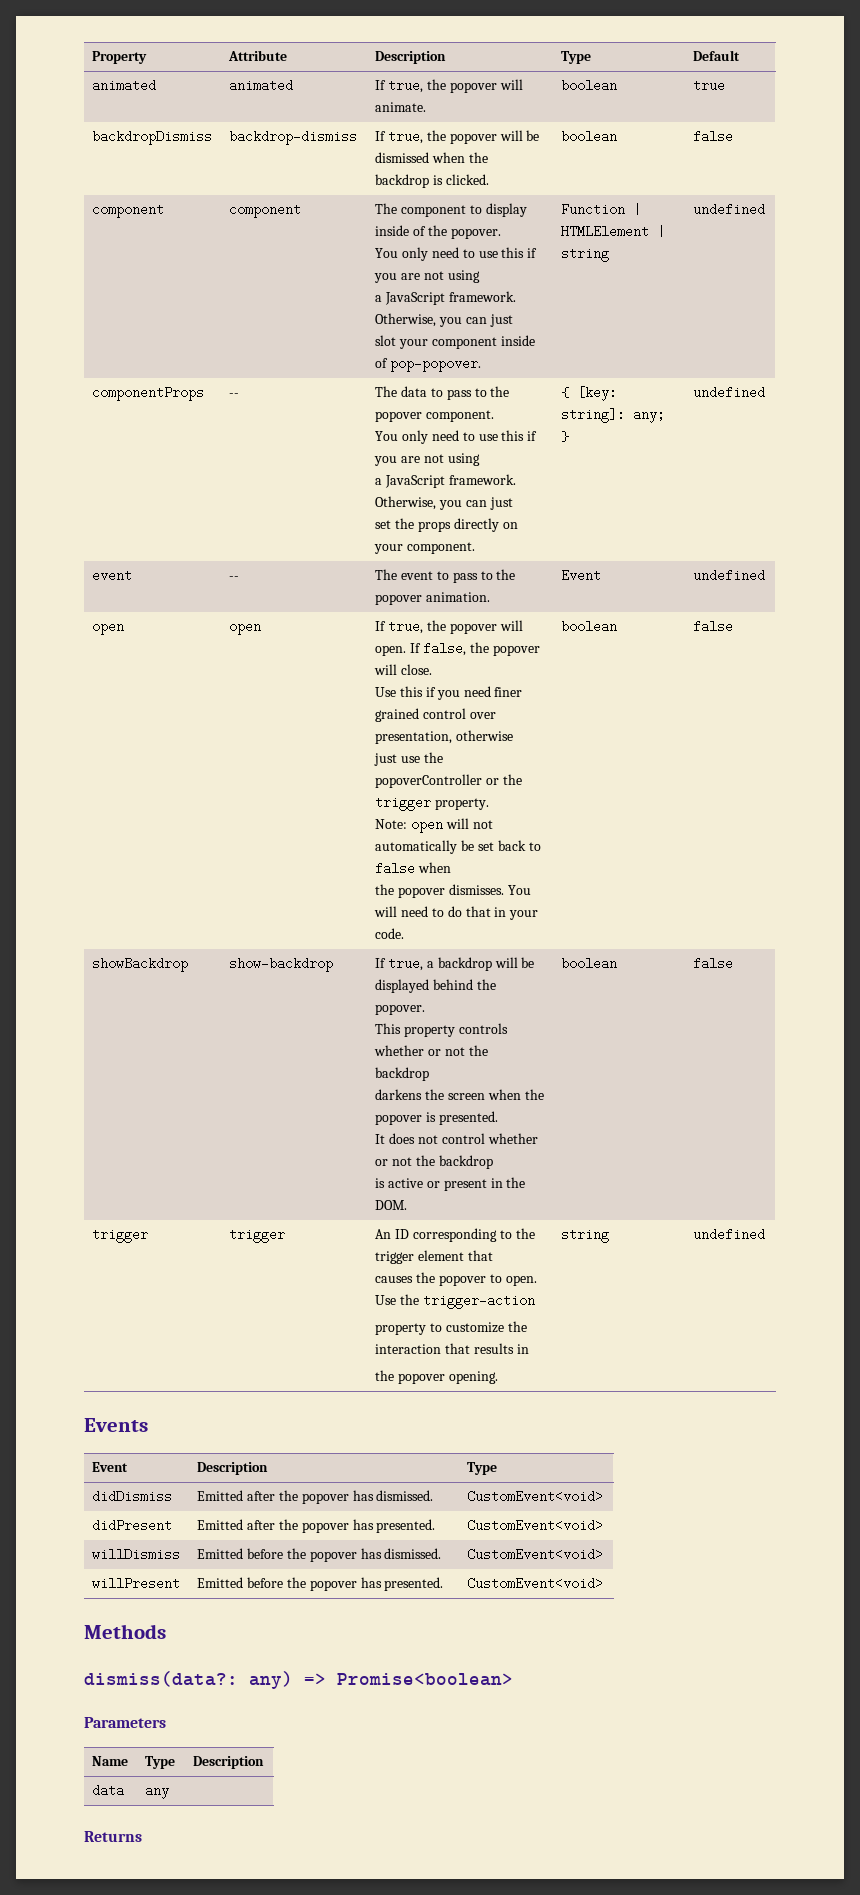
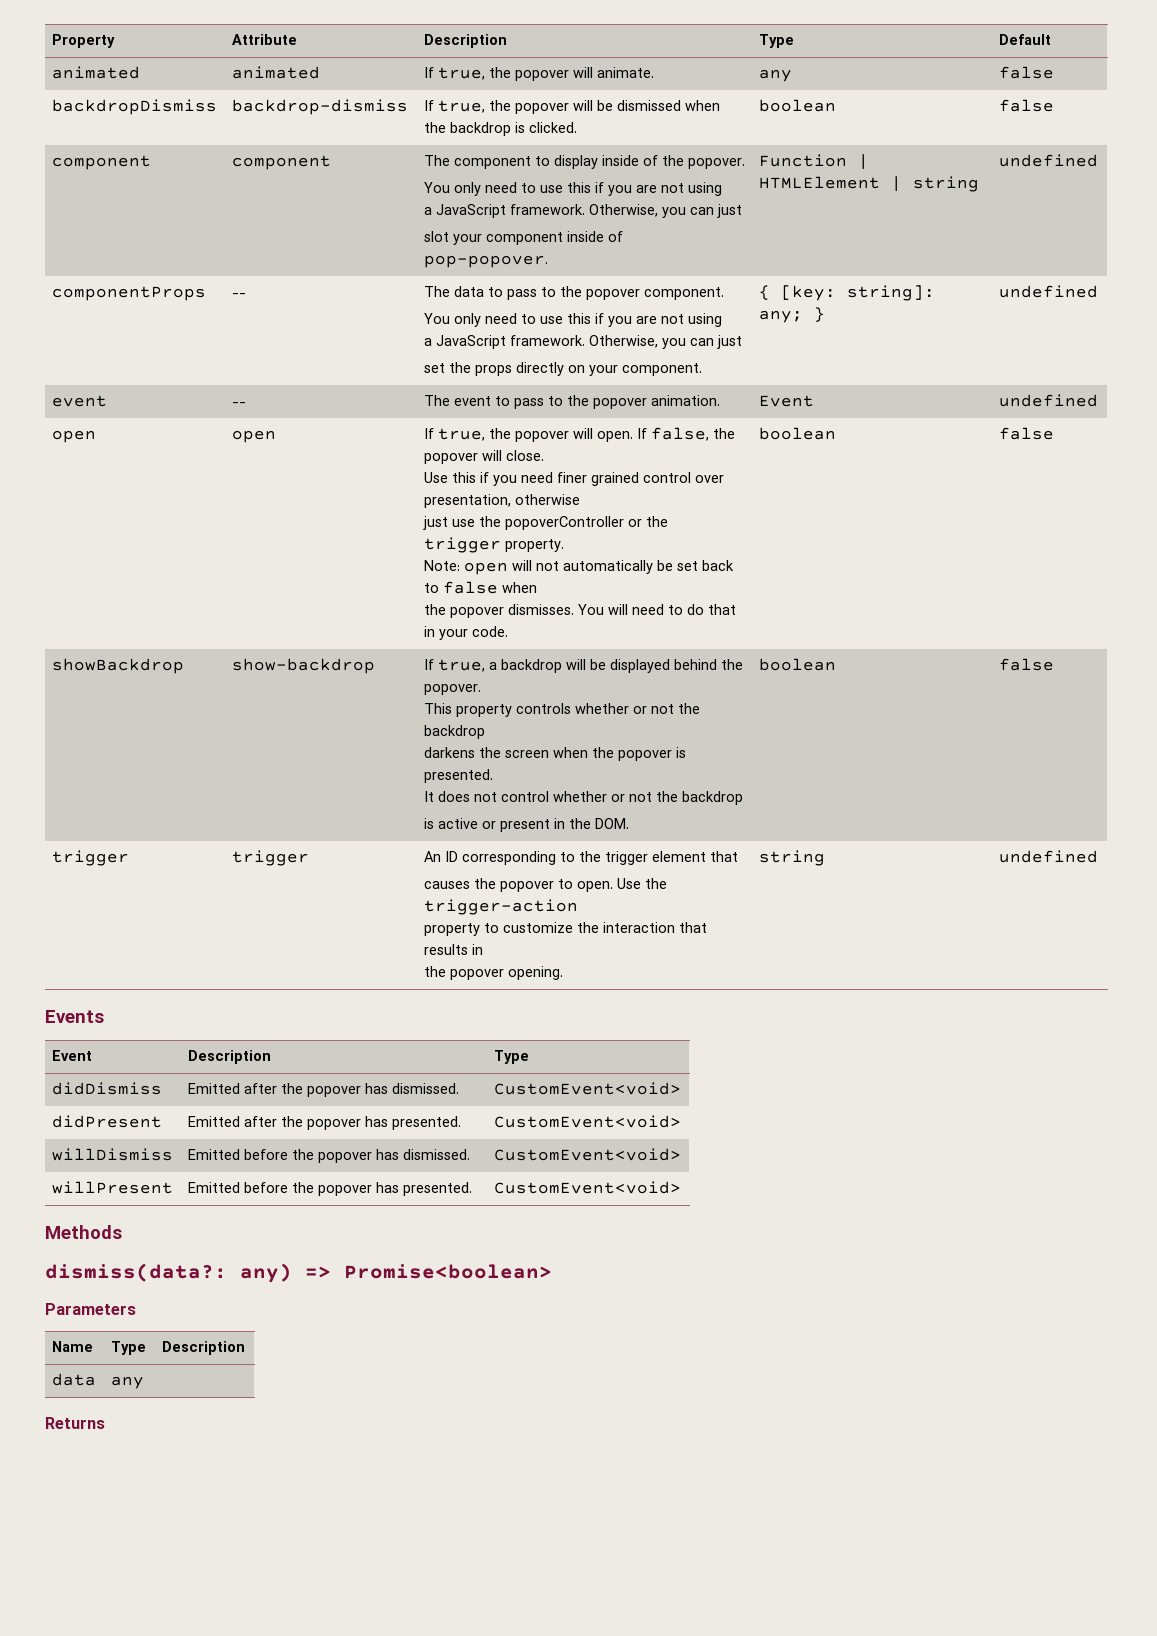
[561,79,618,92] [693,79,726,92] boolean | true -> [759,69,793,82] [999,66,1055,79] any | false

